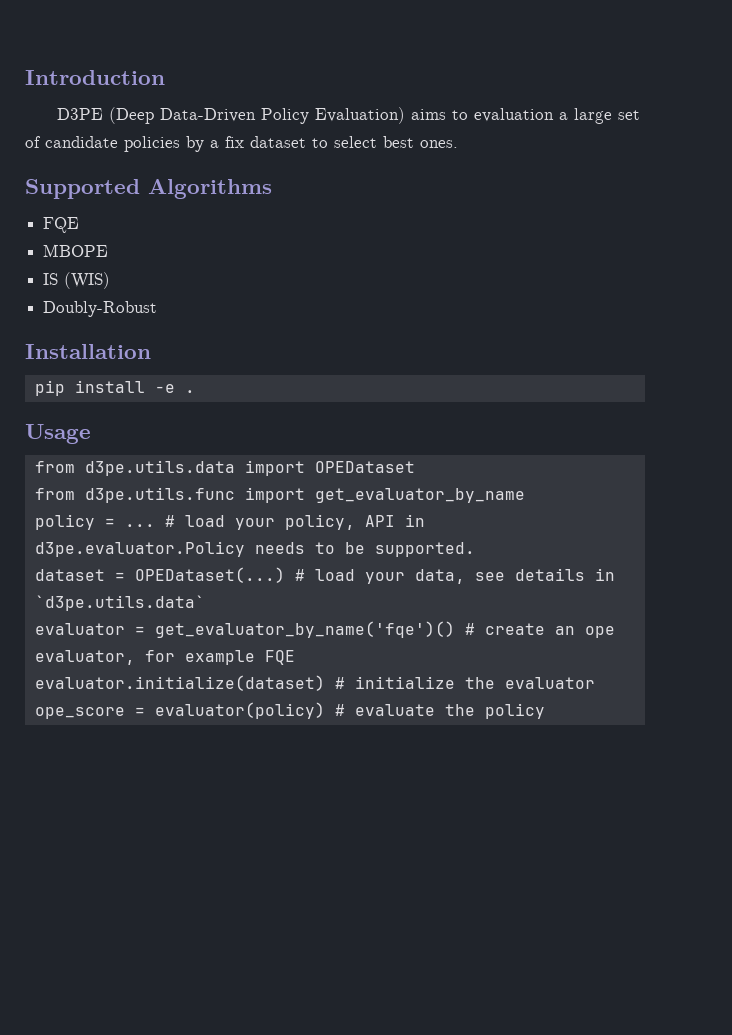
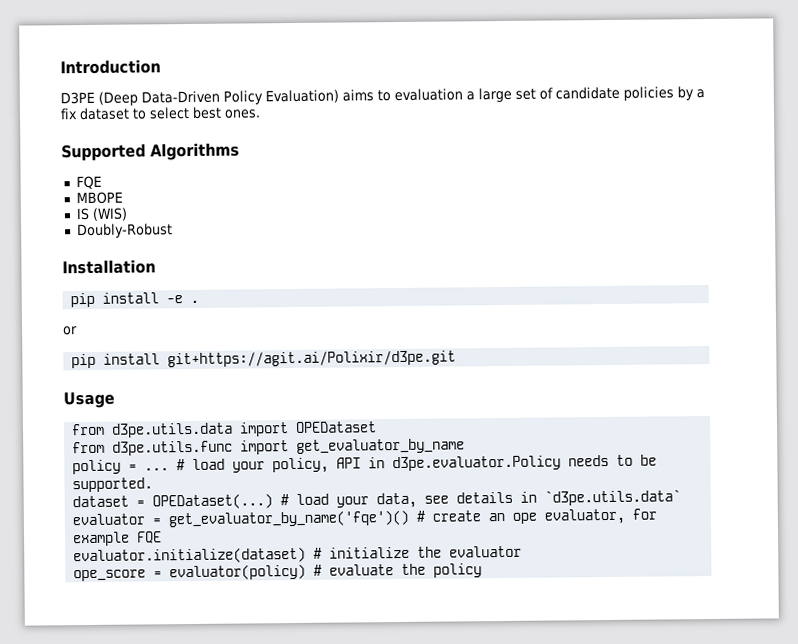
(195, 391) none -> [63,326,78,336] [71,350,457,369] // or // pip install git+https://agit.ai/Polixir/d3pe.git

